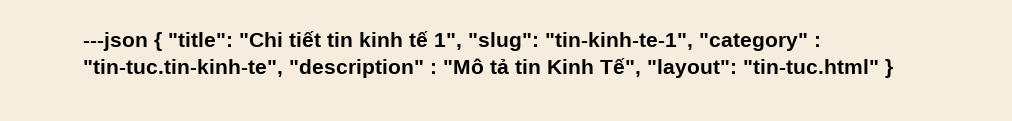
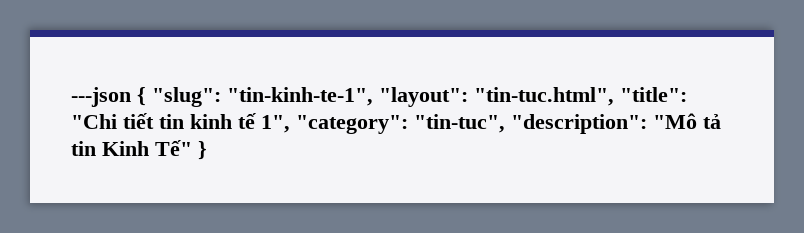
(162, 41) none -> [152,87,614,107] "slug": "tin-kinh-te-1", "layout": "tin-tuc.html",
[468,32,821,51] [83,59,437,78] "slug": "tin-kinh-te-1", "category" : "tin-tuc.tin-kinh-te", "description" : -> [296,114,647,134] "category": "tin-tuc", "description":
[600,58,879,78] Tế", "layout": "tin-tuc.html" -> [155,140,192,156] Tế"

